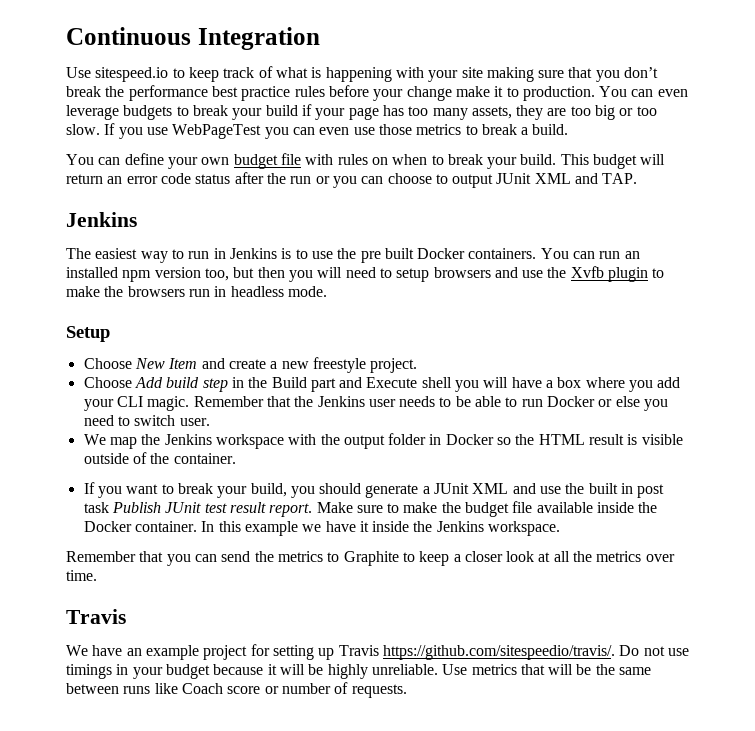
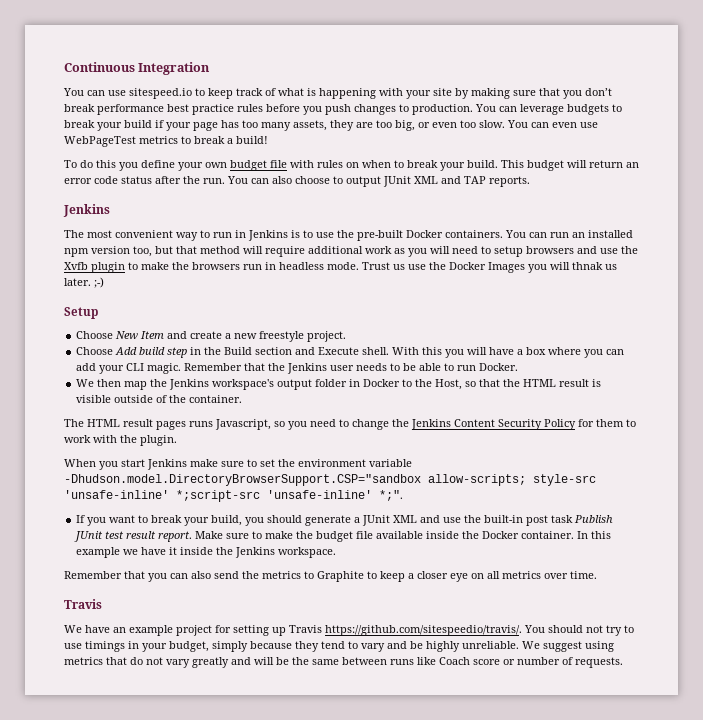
[66,67,91,78] Use -> [63,88,126,96] You can use
(483, 72) none -> [455,88,469,99] by
[105,86,125,97] the -> (95, 108) none
[373,86,504,101] your change make it -> [303,104,396,115] you push changes
[657,89,688,97] even -> (517, 109) none
[595,105,657,120] [66,123,289,139] big or too slow. If you use WebPageTest you -> [395,120,528,131] big, or even too slow. You
[378,124,412,135] those -> [64,136,136,147] WebPageTest
[532,124,569,135] [66,154,121,165] build. // You can -> [236,136,268,144] [64,160,138,171] build! // To do this you
[290,176,384,188] run or you can -> [203,176,292,184] run. You can also
[602,173,638,184] TAP. -> [464,176,530,187] TAP reports.
[95,248,138,259] easiest -> [87,230,173,238] most convenient
[360,248,414,263] pre built -> [357,230,403,241] pre-built
[257,267,285,278] then -> [176,246,405,257] that method will require additional work as
(327, 291) none -> [362,262,617,273] [64,277,104,288] Trust us use the Docker Images you will thnak us later. ;-)
[310,378,336,392] part -> [255,347,293,355] section
[421,377,452,388] shell -> [362,347,443,355] shell. With this
(654, 386) none -> [606,349,625,355] can
[547,396,669,411] [83,415,210,426] [83,434,106,445] Docker or else you need to switch user. // We -> [479,363,519,371] [76,379,122,387] Docker. // We then
[215,434,340,449] workspace with the -> [212,379,275,390] workspace's
[497,437,512,445] so -> [402,379,501,390] to the Host, so that
(236, 458) none -> [64,419,636,430] [64,435,177,446] [64,459,412,470] [64,474,596,486] [64,490,403,502] // The HTML result pages runs Javascript, so you need to change the Jenkins Content Security Policy for them to work with the plugin. // When you start Jenkins make sure to set the environment variable -Dhudson.model.DirectoryBrowserSupport.CSP="sandbox allow-scripts; style-src 'unsafe-inline' *;script-src 'unsafe-inline' *;".
[588,483,634,494] built in -> [484,515,524,523] built-in
(217, 558) none -> [191,571,211,579] also
[506,551,593,562] look at all the -> [450,571,500,582] eye on all
[619,645,689,656] [66,664,545,679] Do not use timings in your budget because it will be highly unreliable. Use metrics that -> [524,625,634,636] [64,641,614,652] [64,657,251,668] You should not try to use timings in your budget, simply because they tend to vary and be highly unreliable. We suggest using metrics that do not vary greatly and

